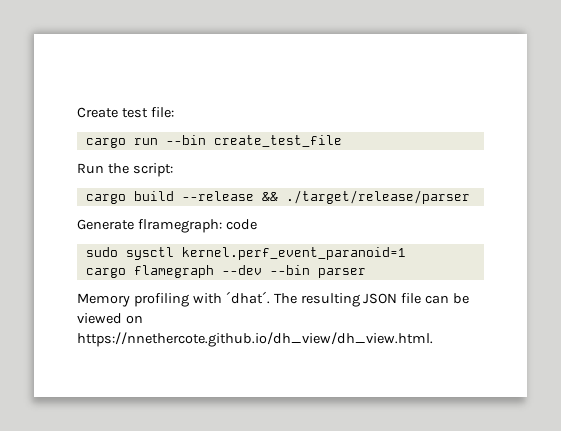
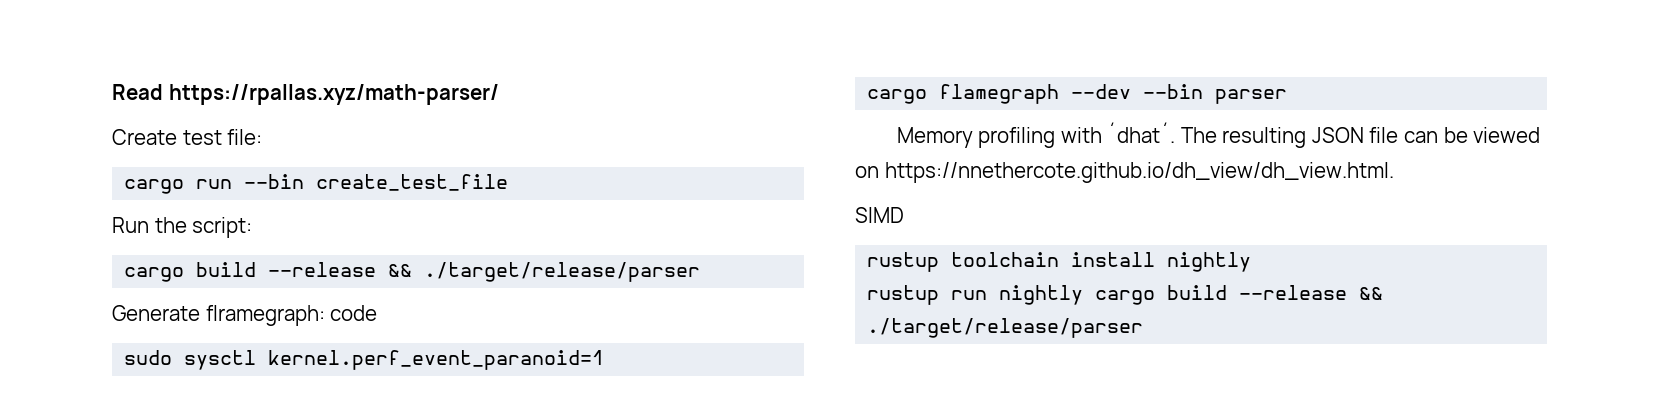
(77, 112) none -> [112,84,499,105] Read https://rpallas.xyz/math-parser/ //
(433, 339) none -> [855,207,904,223] [867,252,1252,272] [867,285,1384,305] [867,318,1144,338] // SIMD // rustup toolchain install nightly // rustup run nightly cargo build --release && ./target/release/parser

